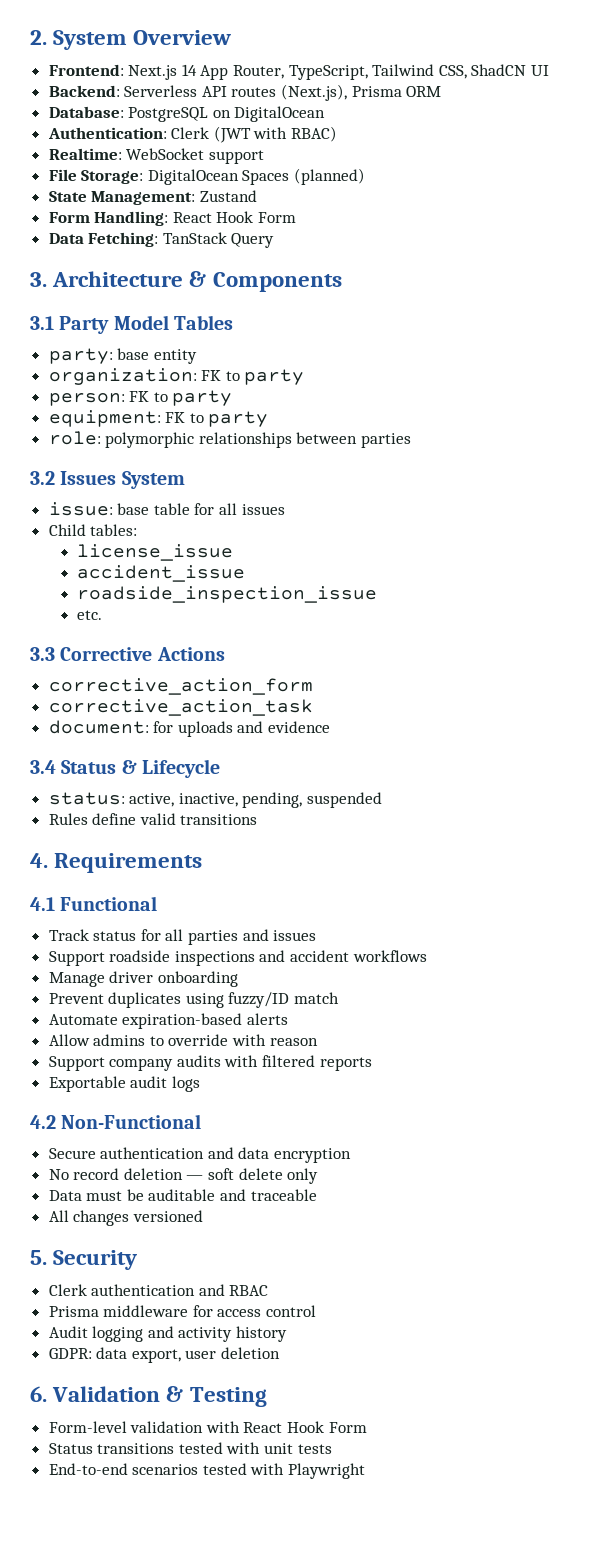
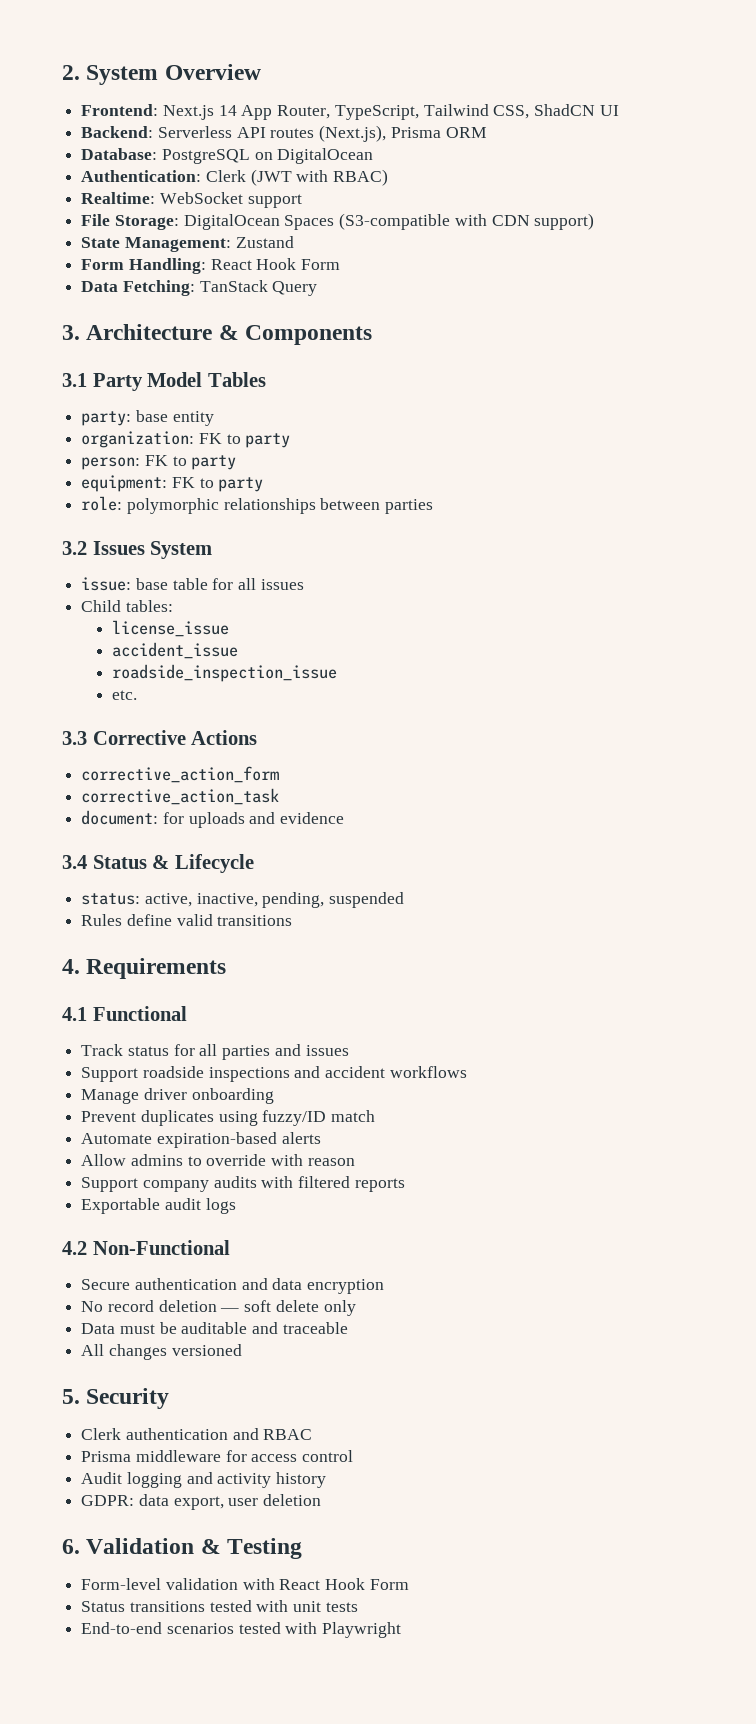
[294,168,366,185] (planned) -> [339,213,595,230] (S3-compatible with CDN support)

